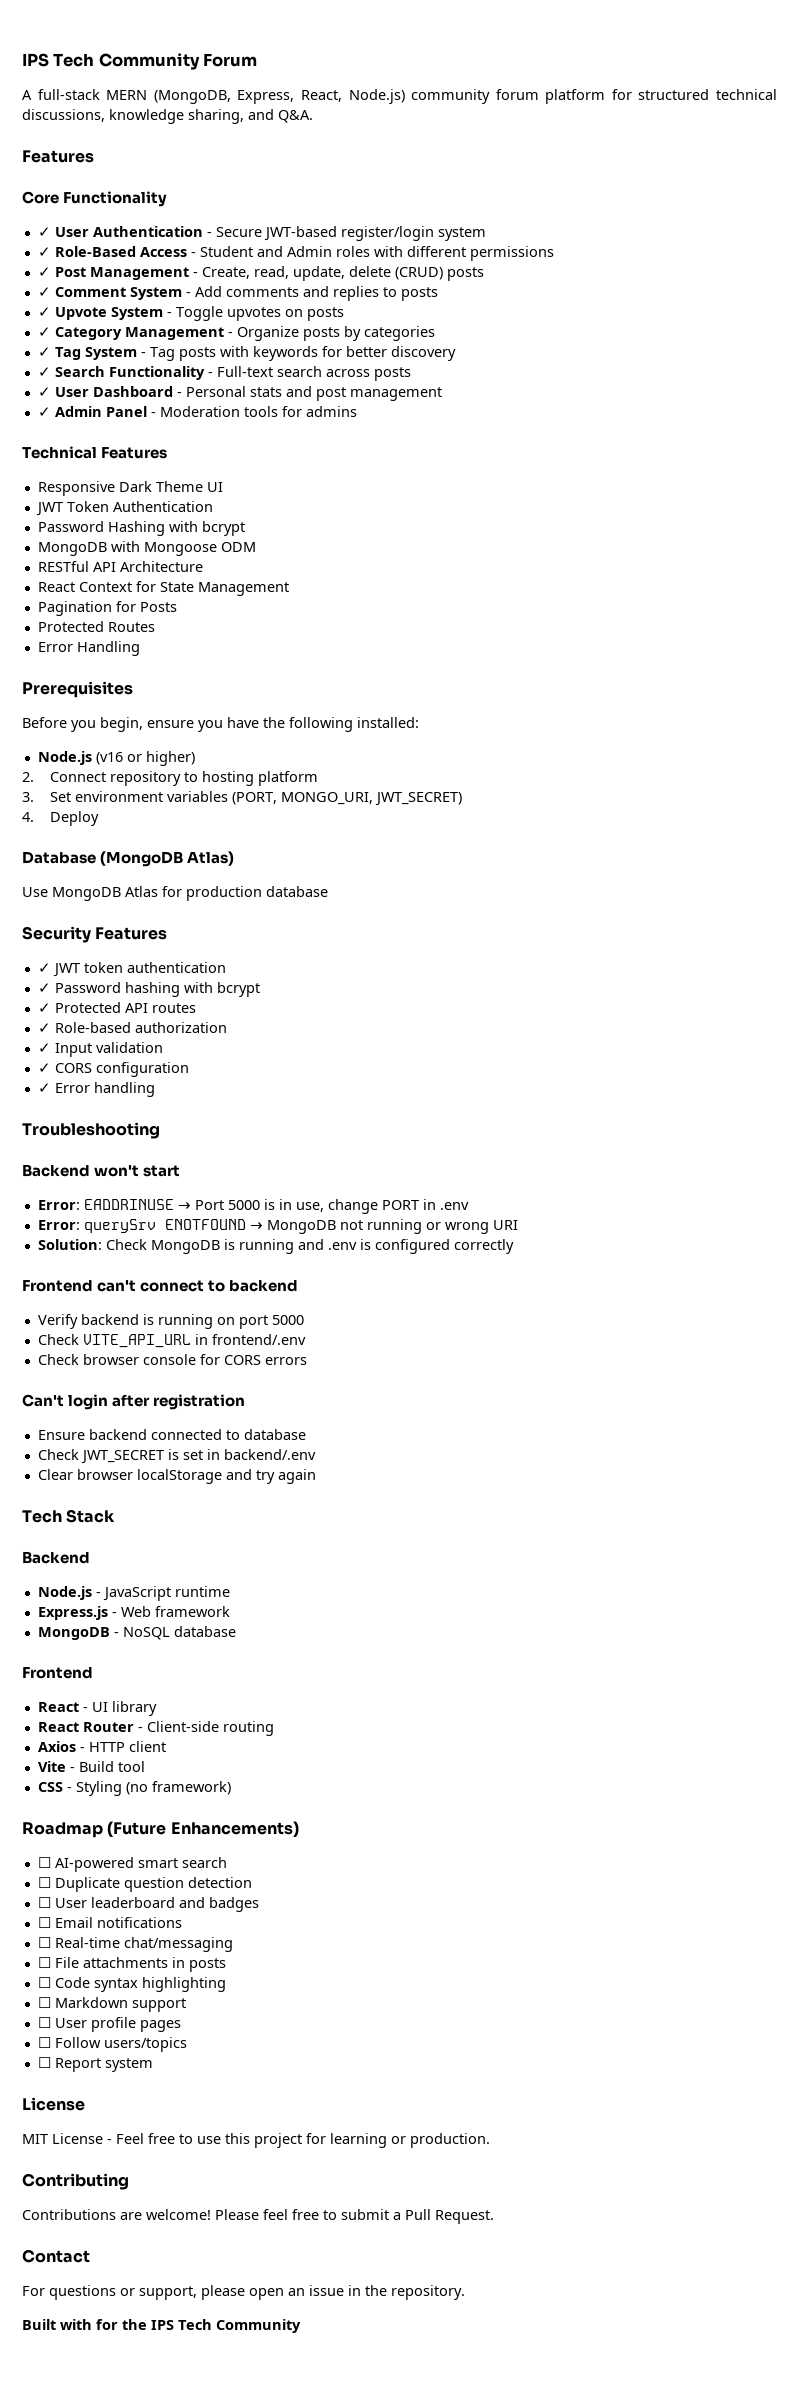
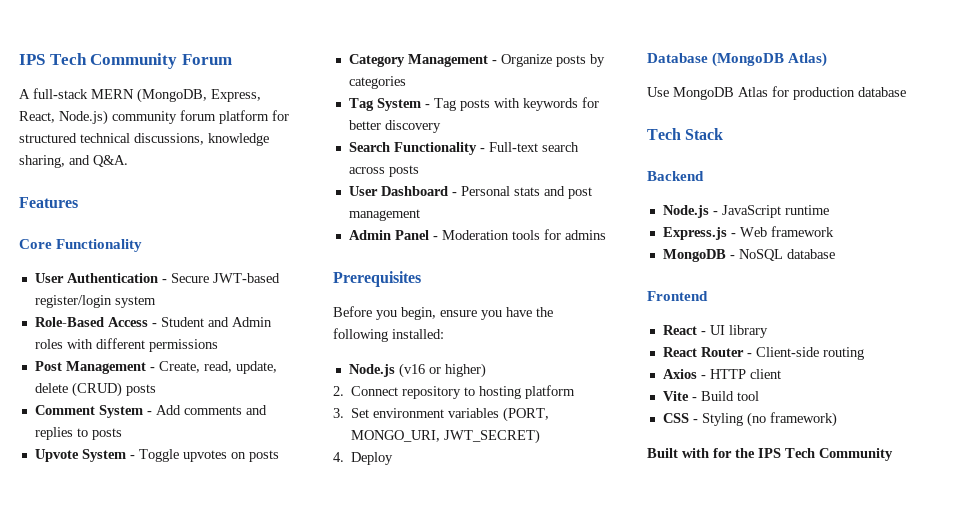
[37,227,51,237] ✓ -> (143, 245) none
[37,247,51,257] ✓ -> (156, 302) none
[37,267,51,277] ✓ -> (218, 345) none
[37,287,51,297] ✓ -> (156, 390) none
[37,307,51,317] ✓ -> (122, 434) none
[37,327,51,337] ✓ -> (279, 456) none
[37,347,51,357] ✓ -> (406, 82) none
[37,367,51,377] ✓ -> (441, 126) none
[37,387,51,397] ✓ -> (419, 171) none
[37,407,51,417] ✓ -> (420, 215) none
[22,446,168,459] [37,481,223,496] [35,501,213,516] [37,521,245,536] [37,541,256,556] [37,561,203,572] [37,581,289,596] [37,601,177,616] [37,621,155,632] [37,641,140,656] // Technical Features // Responsive Dark Theme UI // JWT Token Authentication // Password Hashing with bcrypt // MongoDB with Mongoose ODM // RESTful API Architecture // React Context for State Management // Pagination for Posts // Protected Routes // Error Handling -> (606, 235) none
[22,926,168,943] [37,962,226,977] [37,982,260,997] [37,1002,196,1013] [37,1022,227,1033] [37,1042,163,1057] [37,1062,189,1077] [37,1082,155,1097] [22,1122,160,1139] [22,1164,181,1177] [37,1199,469,1214] [37,1219,518,1234] [37,1239,514,1254] [22,1280,299,1292] [37,1314,304,1329] [37,1334,306,1348] [37,1354,307,1365] [22,1394,246,1410] [37,1429,306,1440] [37,1449,316,1464] [37,1469,316,1484] // Security Features // ✓ JWT token authentication // ✓ Password hashing with bcrypt // ✓ Protected API routes // ✓ Role-based authorization // ✓ Input validation // ✓ CORS configuration // ✓ Error handling // Troubleshooting // Backend won't start // Error: EADDRINUSE → Port 5000 is in use, change PORT in .env // Error: querySrv ENOTFOUND → MongoDB not running or wrong URI // Solution: Check MongoDB is running and .env is configured correctly // Frontend can't connect to backend // Verify backend is running on port 5000 // Check VITE_API_URL in frontend/.env // Check browser console for CORS errors // Can't login after registration // Ensure backend connected to database // Check JWT_SECRET is set in backend/.env // Clear browser localStorage and try again -> (906, 92) none
[22,1821,299,1838] [37,1857,227,1872] [37,1877,252,1892] [37,1897,259,1912] [37,1917,182,1928] [37,1937,233,1952] [37,1957,226,1972] [37,1977,226,1992] [37,1997,186,2012] [37,2017,181,2032] [37,2037,187,2052] [37,2057,153,2072] [22,2097,85,2111] [22,2133,490,2148] [22,2173,129,2190] [22,2209,494,2224] [22,2249,90,2263] [22,2285,465,2300] // Roadmap (Future Enhancements) // ☐ AI-powered smart search // ☐ Duplicate question detection // ☐ User leaderboard and badges // ☐ Email notifications // ☐ Real-time chat/messaging // ☐ File attachments in posts // ☐ Code syntax highlighting // ☐ Markdown support // ☐ User profile pages // ☐ Follow users/topics // ☐ Report system // License // MIT License - Feel free to use this project for learning or production. // Contributing // Contributions are welcome! Please feel free to submit a Pull Request. // Contact // For questions or support, please open an issue in the repository. -> (837, 419) none

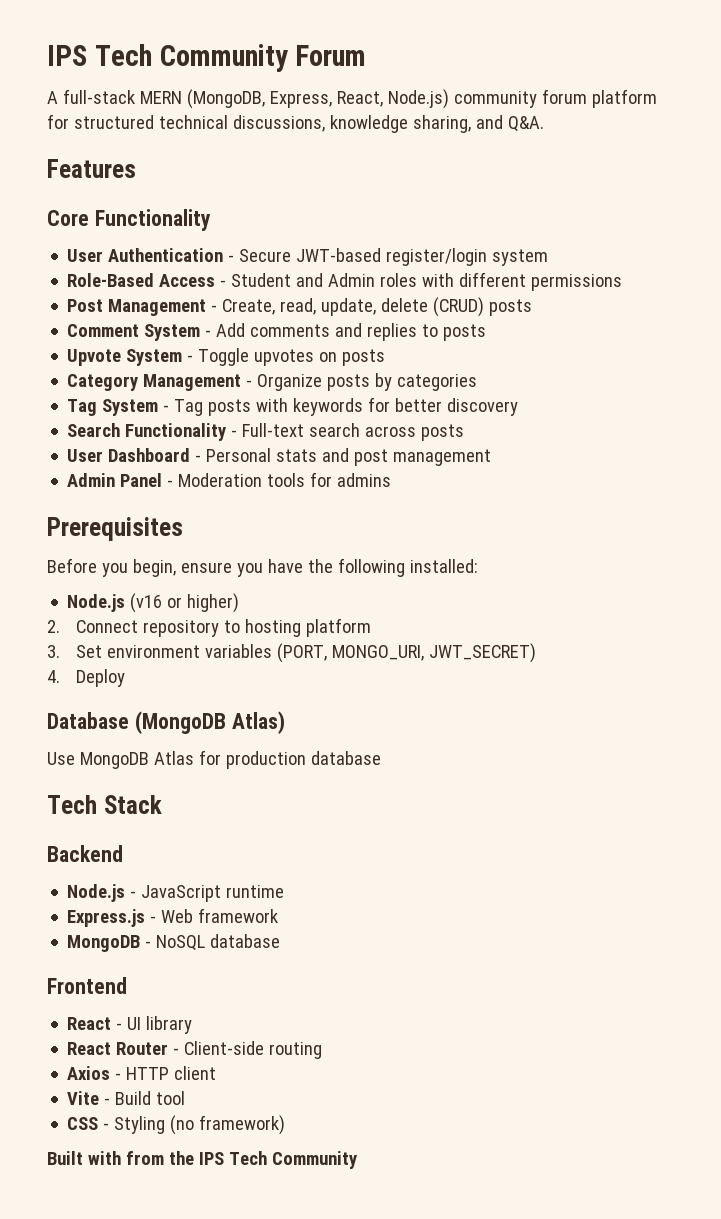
[713,448,732,458] for -> [125,1151,164,1165] from

